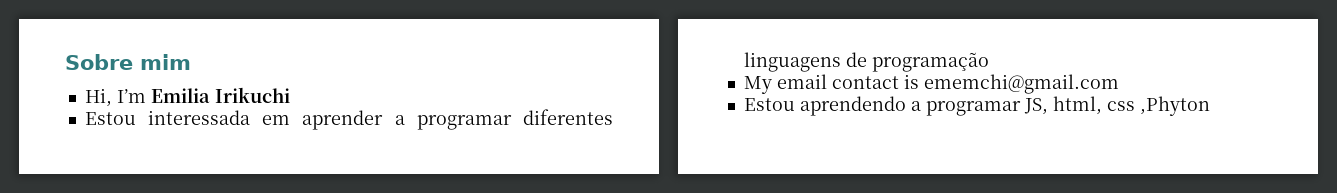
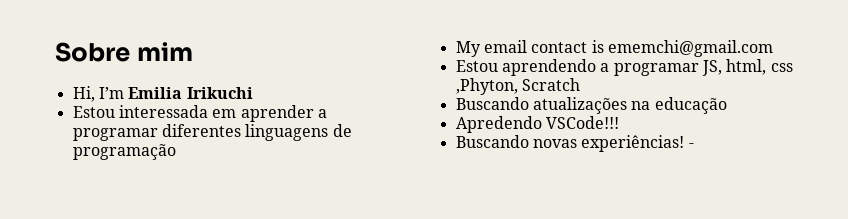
[1139,96,1210,116] ,Phyton -> [455,78,580,95] [455,97,727,114] [455,116,619,133] [455,135,694,152] ,Phyton, Scratch // Buscando atualizações na educação // Apredendo VSCode!!! // Buscando novas experiências! -

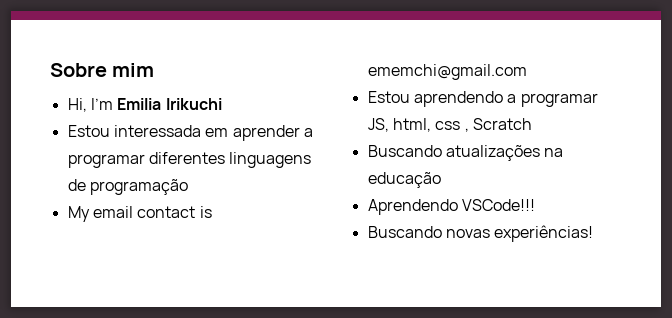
[455,78,518,95] ,Phyton, -> [464,128,469,132] ,
[455,116,542,133] Apredendo -> [367,199,458,215] Aprendendo
[688,143,694,148] - -> (594, 233) none

